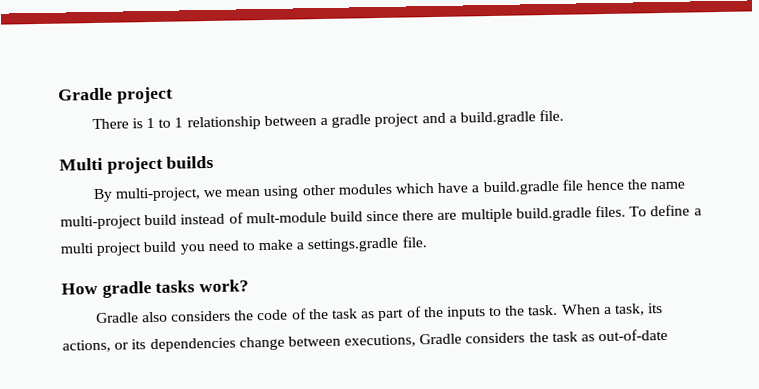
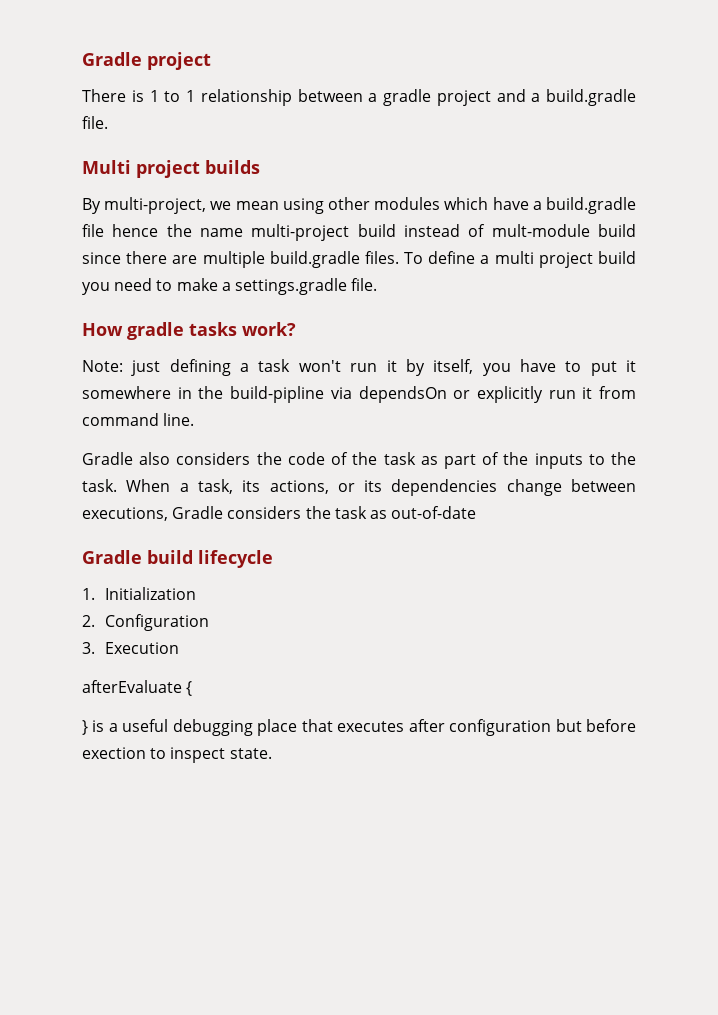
(250, 286) none -> [82,359,636,376] [82,386,636,403] [82,413,195,426] // Note: just defining a task won't run it by itself, you have to put it somewhere in the build-pipline via dependsOn or explicitly run it from command line.
(669, 335) none -> [82,550,273,568] [82,587,197,600] [82,614,210,631] [82,642,180,654] [82,680,193,696] [82,719,636,736] [82,747,272,763] // Gradle build lifecycle // 1. Initialization // 2. Configuration // 3. Execution // afterEvaluate { // } is a useful debugging place that executes after configuration but before exection to inspect state.

